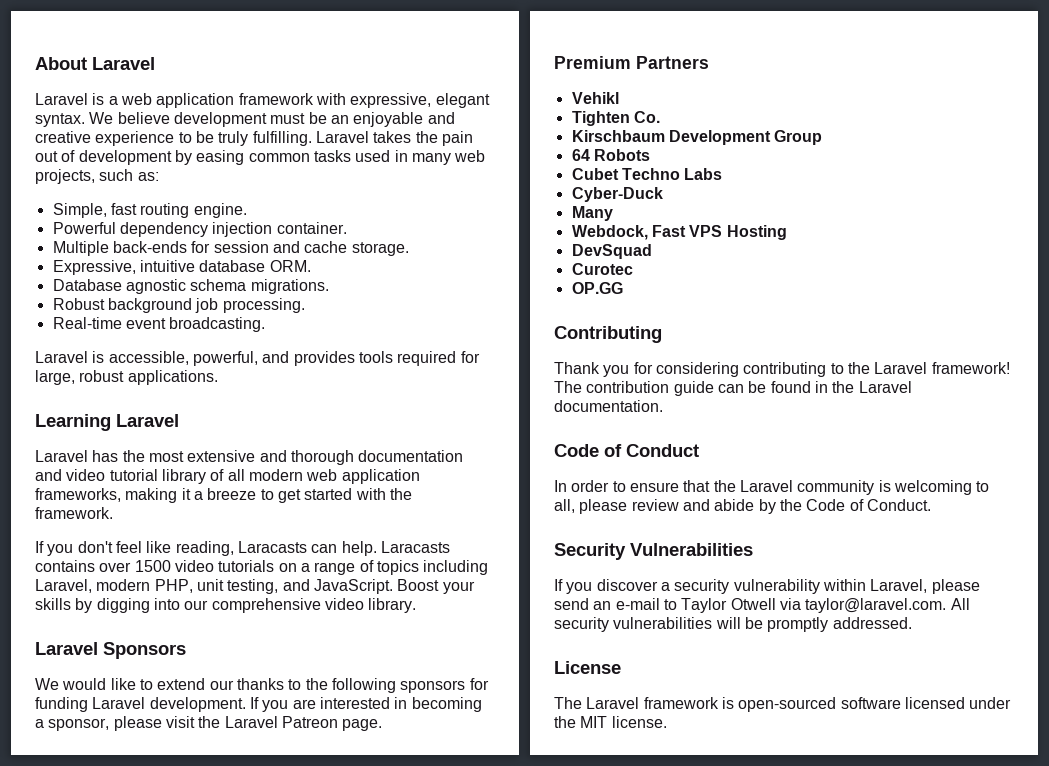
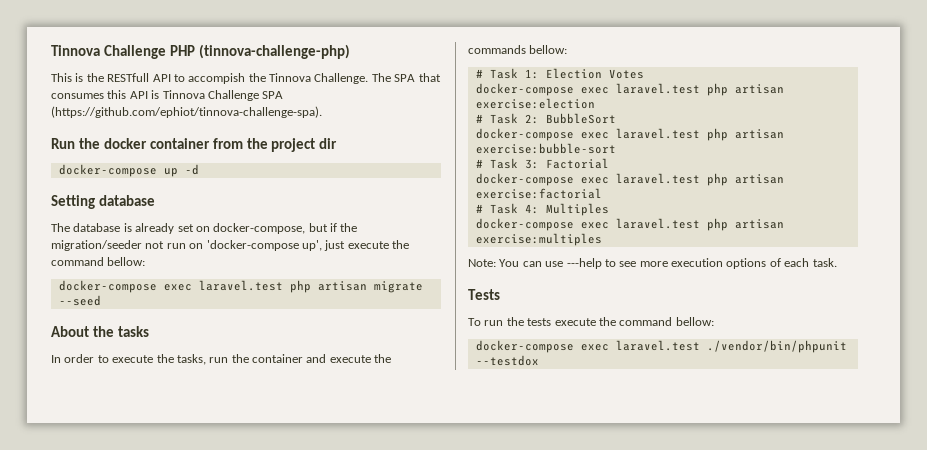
[35,57,155,70] [35,93,490,108] [35,112,455,127] [35,131,473,146] [35,150,486,165] [35,169,159,184] [52,203,247,218] [52,222,347,237] [52,241,409,256] [52,260,311,275] [52,279,329,294] [52,298,305,313] [52,317,266,332] [35,351,480,366] [35,370,218,385] [35,414,179,431] [35,450,464,465] [35,469,420,484] [35,488,412,503] [35,507,113,519] [35,541,450,556] [35,560,489,575] [35,579,475,594] [35,598,417,613] [35,642,186,659] [35,678,489,693] [35,697,482,712] [35,716,383,731] [554,56,709,69] [571,92,619,104] [571,111,660,126] [571,130,823,145] [571,149,650,161] [571,168,723,180] [571,187,663,202] [571,206,613,221] [571,225,787,240] [571,244,652,259] [571,263,633,275] [571,282,623,294] [554,326,662,343] [554,362,1010,377] [554,381,912,396] [554,400,663,412] [554,444,699,457] [554,480,990,495] [554,499,931,514] [554,543,753,560] [554,579,980,594] [554,598,970,613] [554,617,912,632] [554,661,621,674] [554,697,1012,712] [554,716,667,728] About Laravel // Laravel is a web application framework with expressive, elegant syntax. We believe development must be an enjoyable and creative experience to be truly fulfilling. Laravel takes the pain out of development by easing common tasks used in many web projects, such as: // Simple, fast routing engine. // Powerful dependency injection container. // Multiple back-ends for session and cache storage. // Expressive, intuitive database ORM. // Database agnostic schema migrations. // Robust background job processing. // Real-time event broadcasting. // Laravel is accessible, powerful, and provides tools required for large, robust applications. // Learning Laravel // Laravel has the most extensive and thorough documentation and video tutorial library of all modern web application frameworks, making it a breeze to get started with the framework. // If you don't feel like reading, Laracasts can help. Laracasts contains over 1500 video tutorials on a range of topics including Laravel, modern PHP, unit testing, and JavaScript. Boost your skills by digging into our comprehensive video library. // Laravel Sponsors // We would like to extend our thanks to the following sponsors for funding Laravel development. If you are interested in becoming a sponsor, please visit the Laravel Patreon page. // Premium Partners // Vehikl // Tighten Co. // Kirschbaum Development Group // 64 Robots // Cubet Techno Labs // Cyber-Duck // Many // Webdock, Fast VPS Hosting // DevSquad // Curotec // OP.GG // Contributing // Thank you for considering contributing to the Laravel framework! The contribution guide can be found in the Laravel documentation. // Code of Conduct // In order to ensure that the Laravel community is welcoming to all, please review and abide by the Code of Conduct. // Security Vulnerabilities // If you discover a security vulnerability within Laravel, please send an e-mail to Taylor Otwell via taylor@laravel.com. All security vulnerabilities will be promptly addressed. // License // The Laravel framework is open-sourced software licensed under the MIT license. -> [51,44,350,59] [51,73,441,84] [51,90,284,101] [51,106,322,118] [51,138,338,152] [58,164,199,177] [51,195,155,209] [51,223,358,234] [51,240,409,251] [51,257,146,266] [58,280,423,293] [58,295,101,306] [51,326,149,337] [51,354,392,365] [468,45,568,54] [475,68,644,79] [475,83,784,96] [475,98,595,109] [475,113,616,124] [475,128,784,141] [475,143,616,154] [475,158,609,169] [475,173,784,186] [475,188,602,199] [475,203,609,216] [475,218,784,231] [475,233,602,246] [468,258,837,269] [468,289,500,300] [468,317,714,326] [475,340,847,353] [475,355,539,366] Tinnova Challenge PHP (tinnova-challenge-php) // This is the RESTfull API to accompish the Tinnova Challenge. The SPA that consumes this API is Tinnova Challenge SPA (https://github.com/ephiot/tinnova-challenge-spa). // Run the docker container from the project dir // docker-compose up -d // Setting database // The database is already set on docker-compose, but if the migration/seeder not run on 'docker-compose up', just execute the command bellow: // docker-compose exec laravel.test php artisan migrate --seed // About the tasks // In order to execute the tasks, run the container and execute the commands bellow: // # Task 1: Election Votes // docker-compose exec laravel.test php artisan exercise:election // # Task 2: BubbleSort // docker-compose exec laravel.test php artisan exercise:bubble-sort // # Task 3: Factorial // docker-compose exec laravel.test php artisan exercise:factorial // # Task 4: Multiples // docker-compose exec laravel.test php artisan exercise:multiples // Note: You can use ---help to see more execution options of each task. // Tests // To run the tests execute the command bellow: // docker-compose exec laravel.test ./vendor/bin/phpunit --testdox

